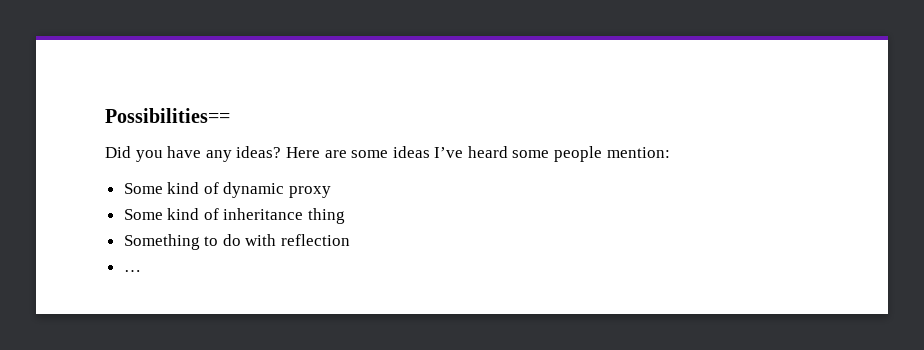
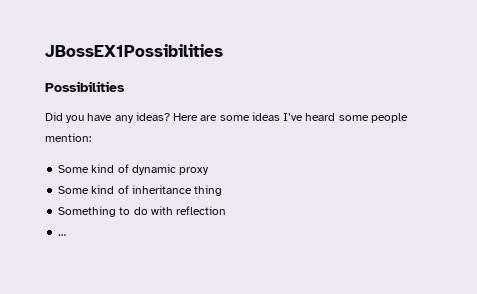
[105,108,230,123] Possibilities== -> [45,44,223,57] [45,81,125,92] JBossEX1Possibilities // Possibilities

